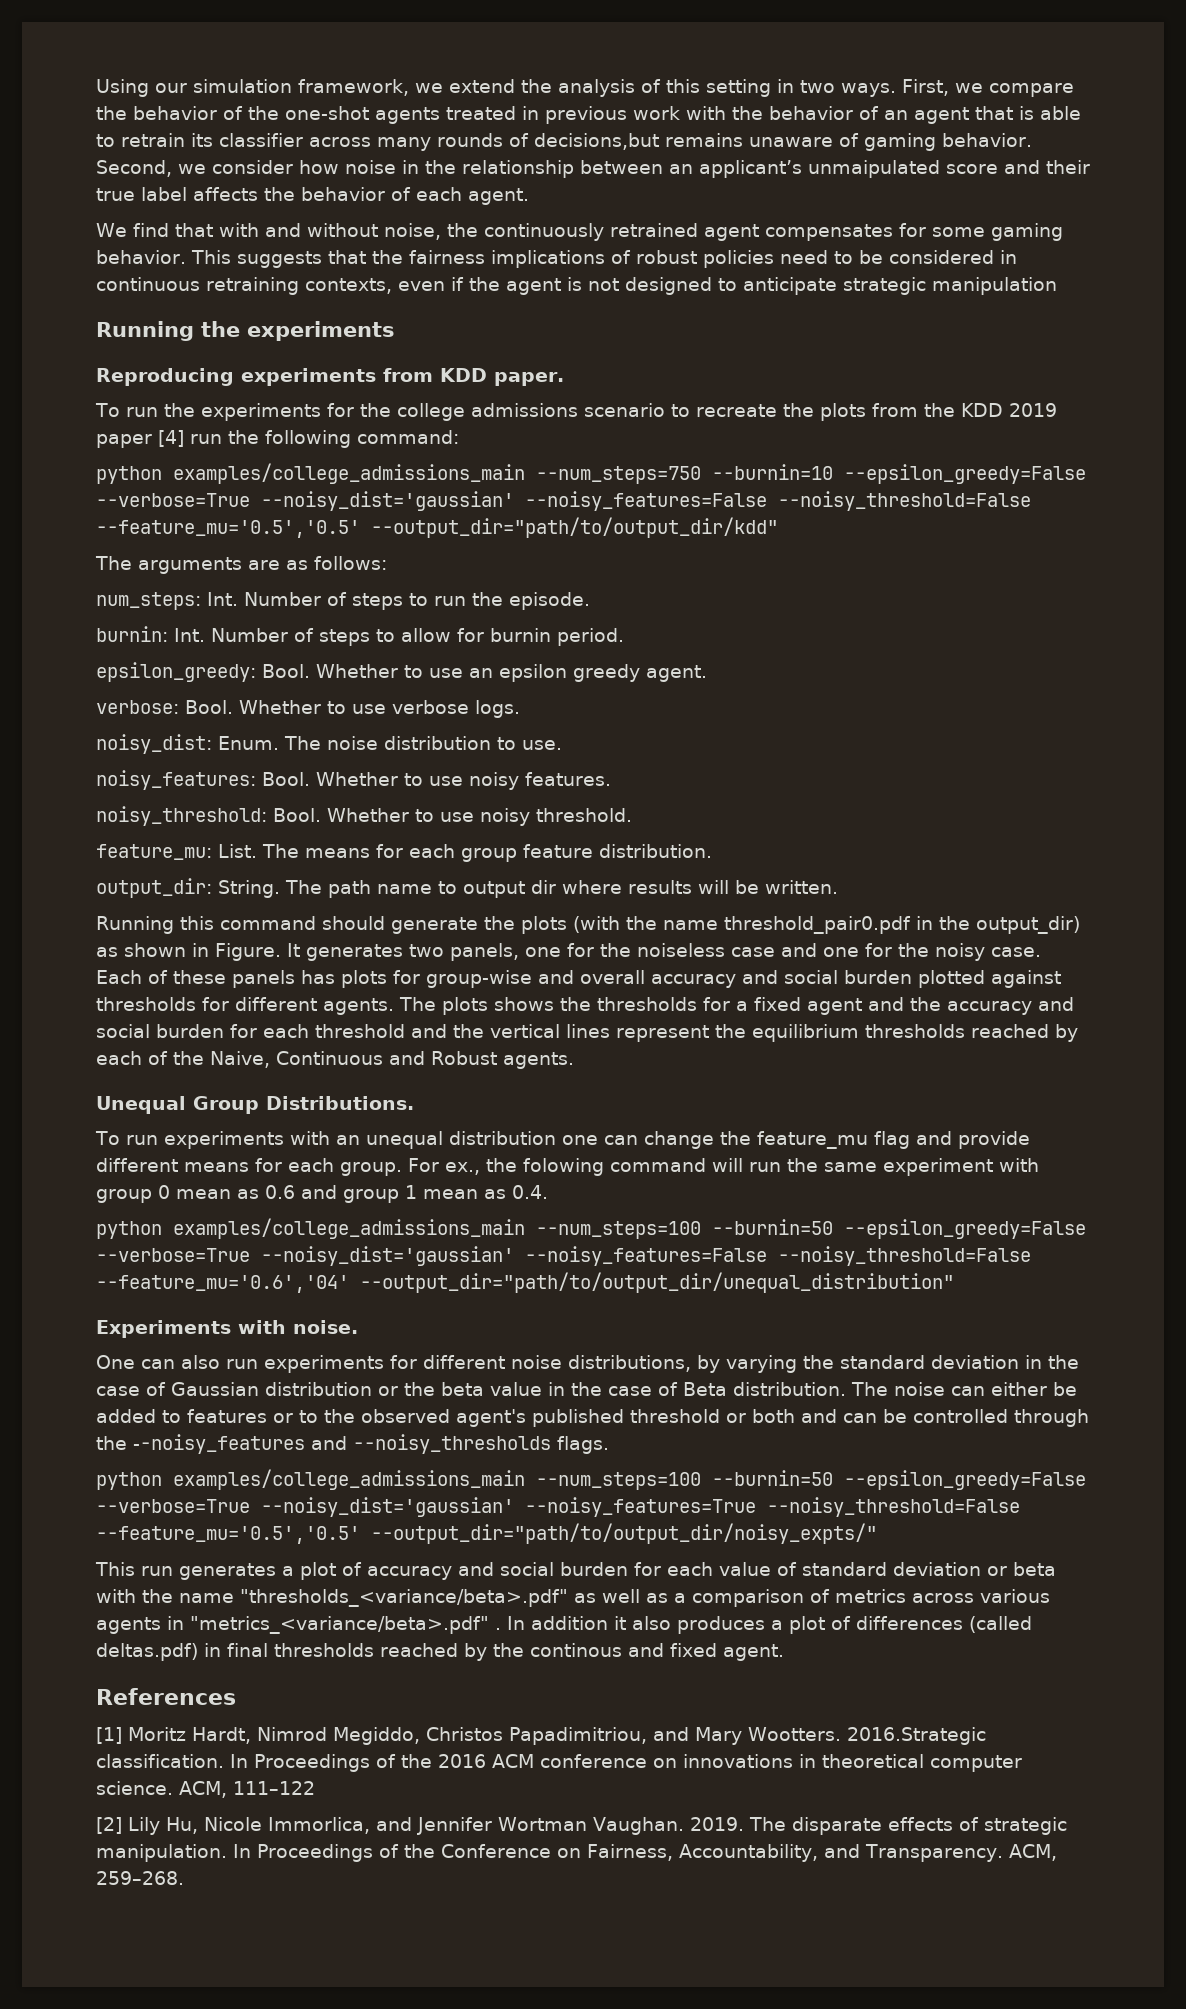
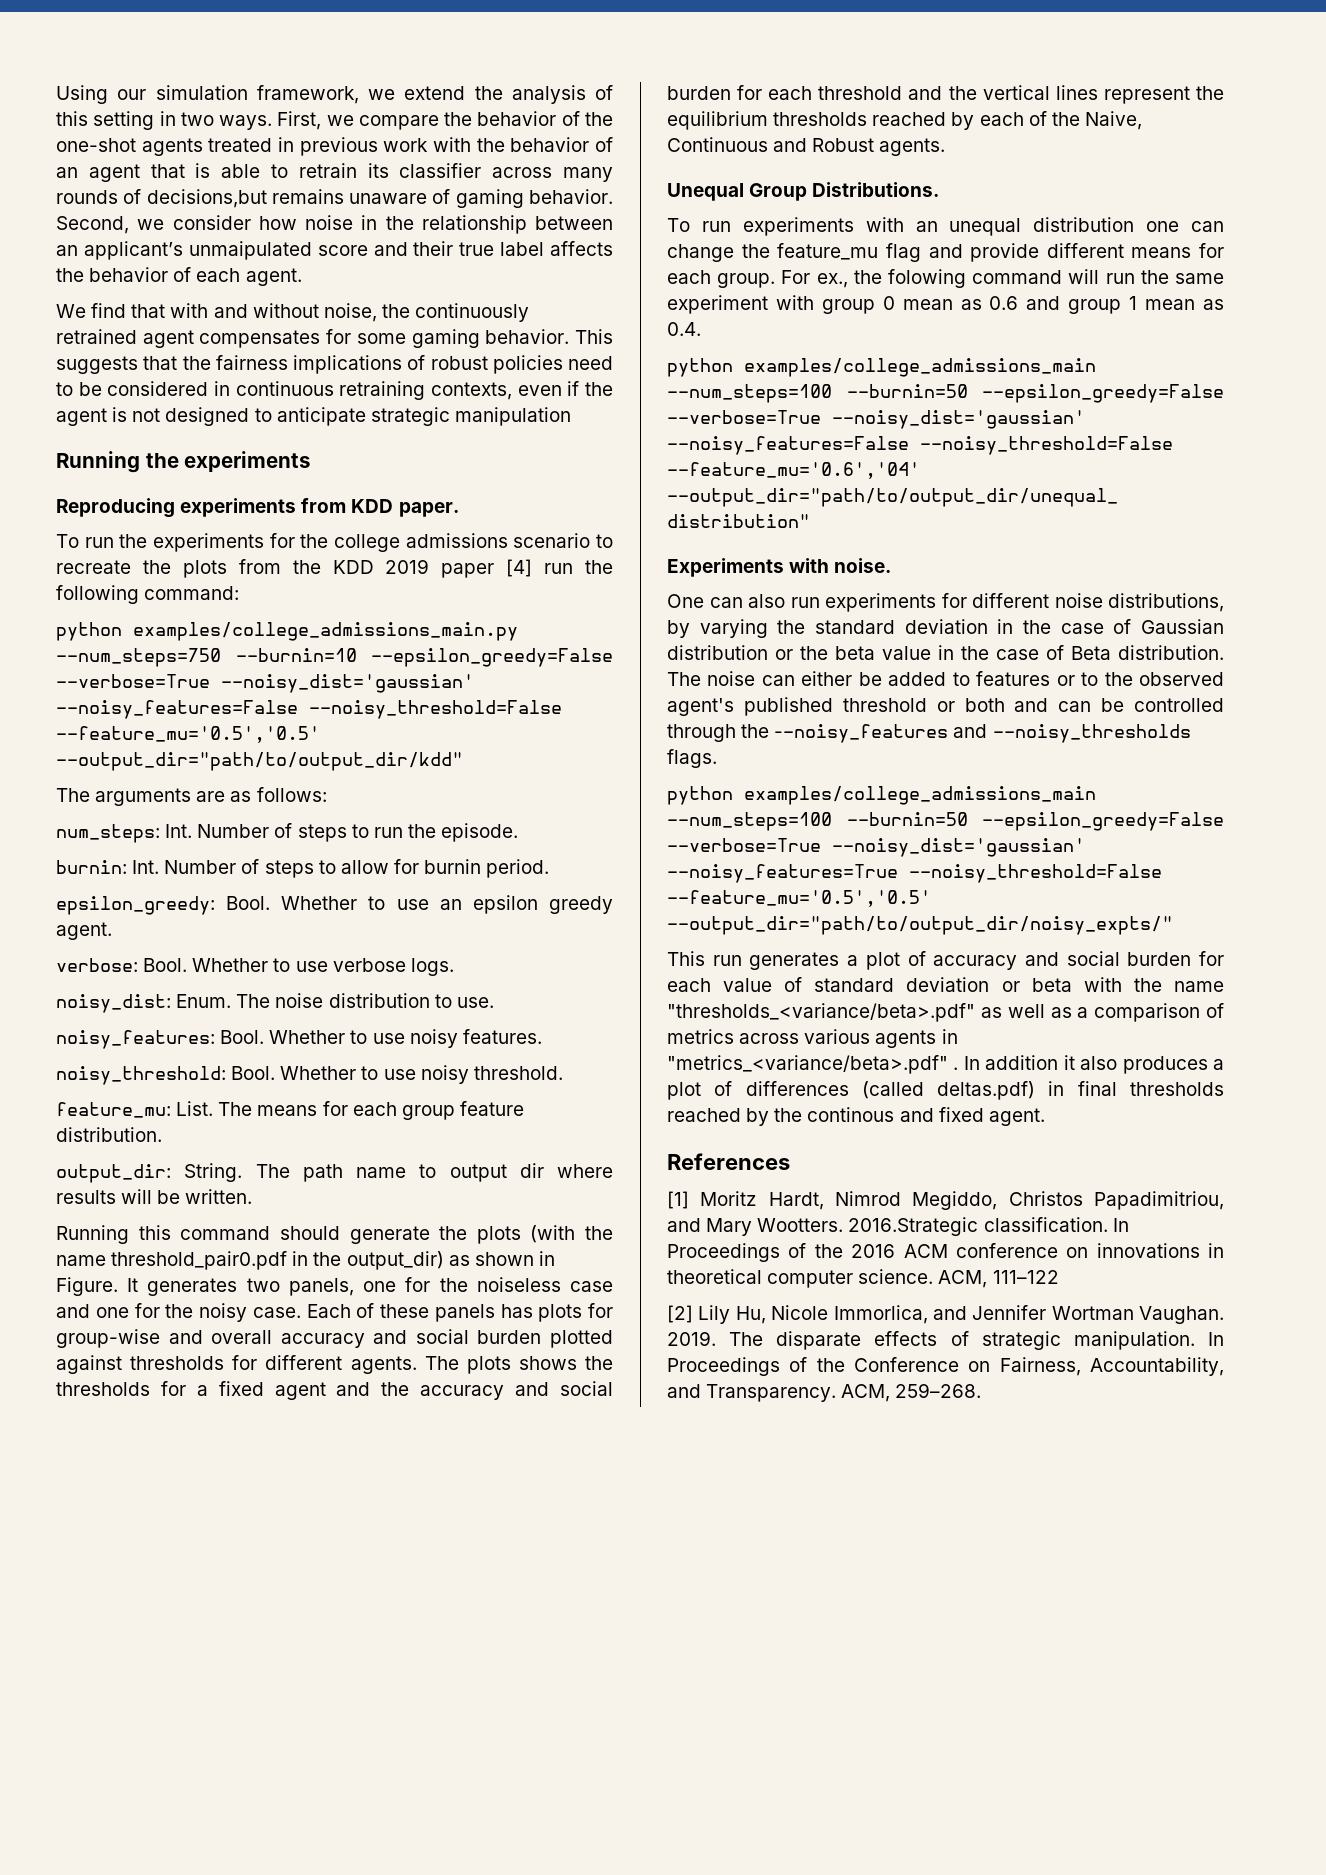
[173,463,525,484] examples/college_admissions_main -> [133,622,518,641] examples/college_admissions_main.py

